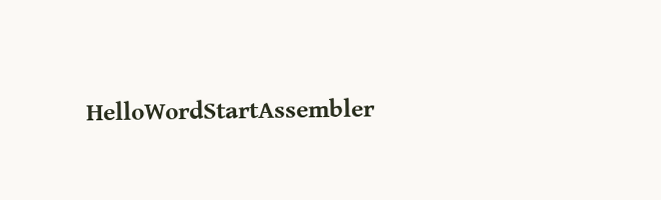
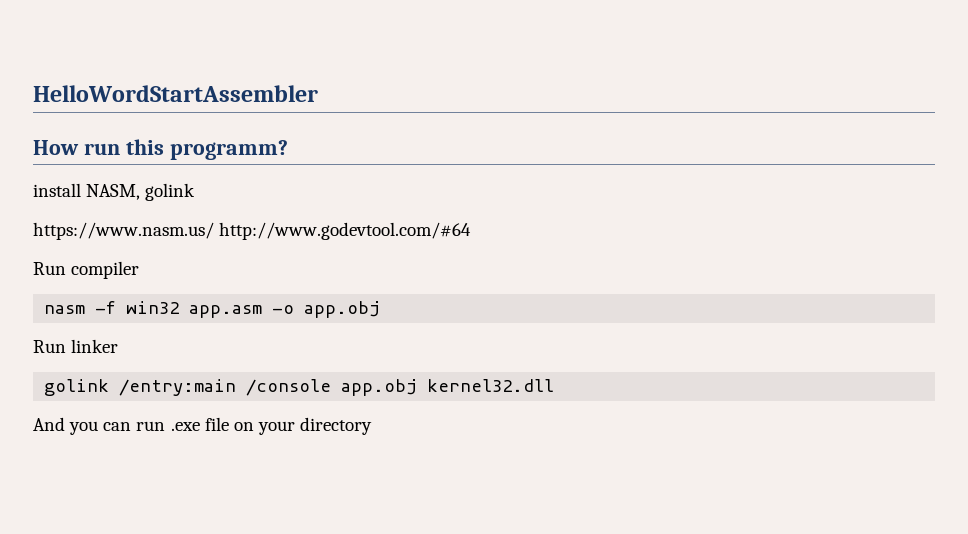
(376, 109) none -> [33,139,288,160] [33,183,196,201] [33,222,472,240] [33,261,140,279] [44,301,381,318] [33,339,119,353] [44,379,555,396] [33,417,373,435] // How run this programm? // install NASM, golink // https://www.nasm.us/ http://www.godevtool.com/#64 // Run compiler // nasm -f win32 app.asm -o app.obj // Run linker // golink /entry:main /console app.obj kernel32.dll // And you can run .exe file on your directory

